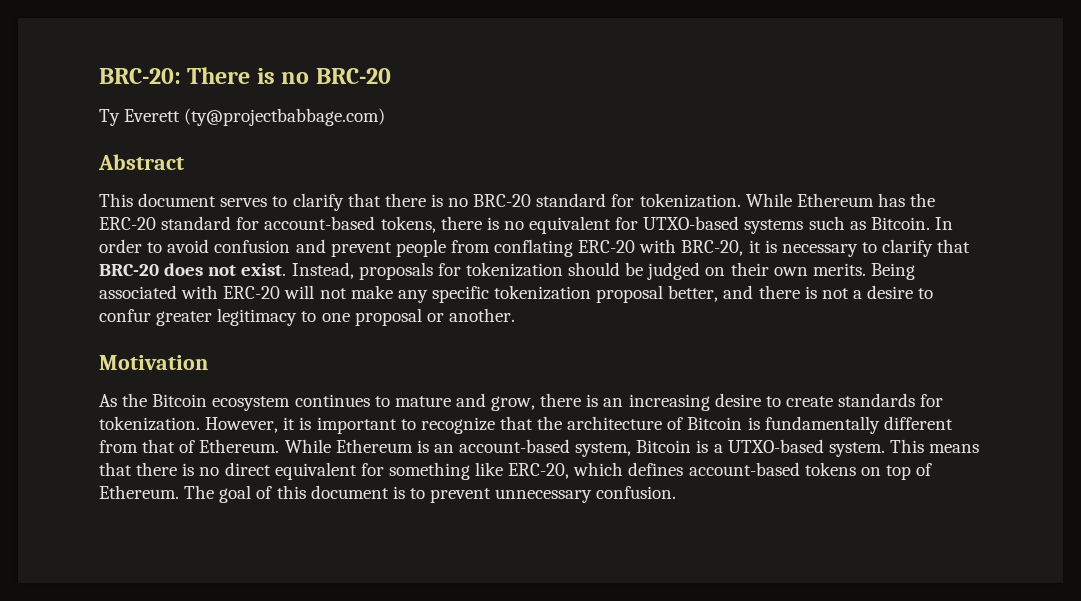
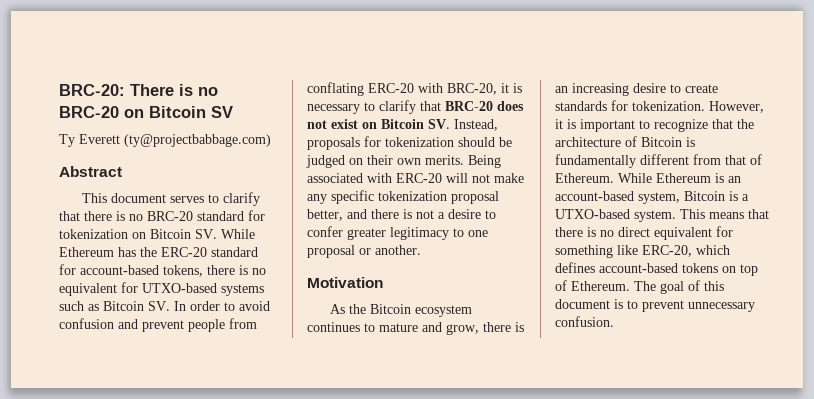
(391, 76) none -> [124,106,233,118] on Bitcoin SV
[639,193,741,208] tokenization. -> [59,229,217,239] tokenization on Bitcoin SV.
[870,217,930,230] Bitcoin. -> [103,301,170,311] Bitcoin SV.
[241,263,287,276] exist. -> [331,119,450,129] exist on Bitcoin SV.
[99,309,151,322] confur -> [307,226,343,237] confer

